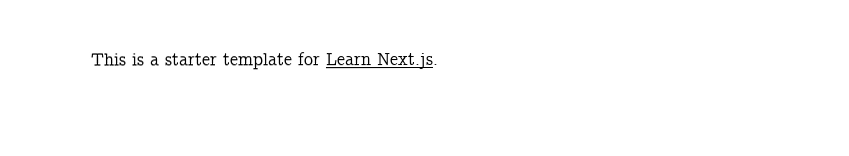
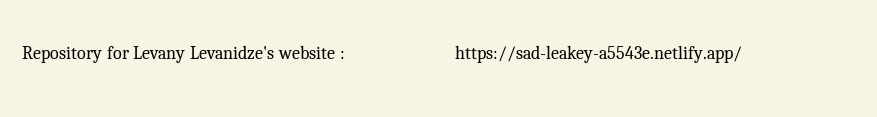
[90,52,438,70] This is a starter template for Learn Next.js. -> [22,45,742,63] Repository for Levany Levanidze's website : https://sad-leakey-a5543e.netlify.app/

